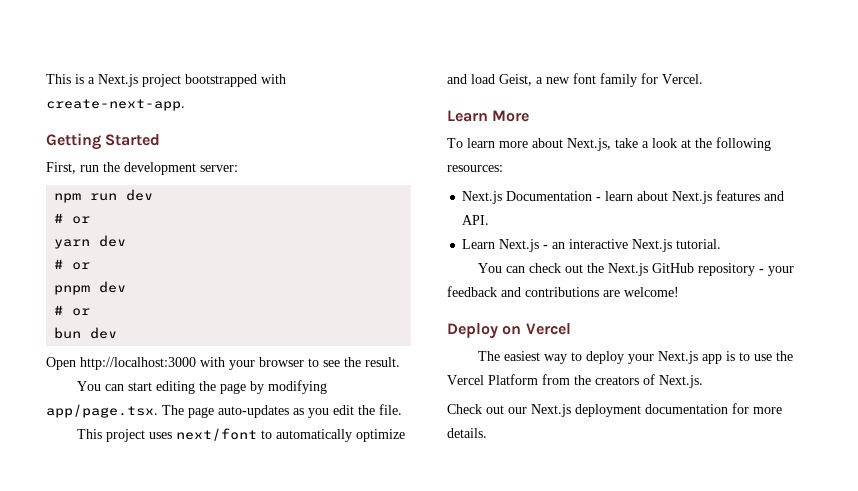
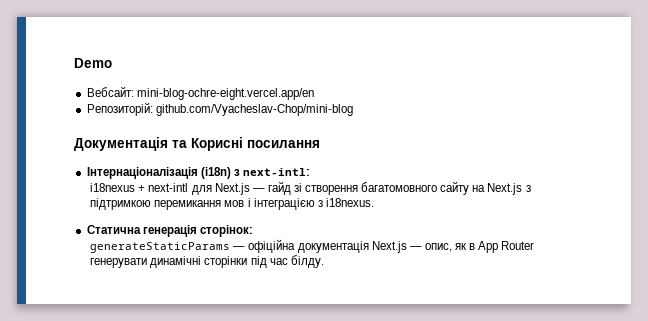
[46,74,286,87] [46,99,185,111] [46,133,161,150] [46,162,238,175] [54,189,154,203] [54,213,91,224] [54,235,127,249] [54,259,91,270] [54,281,127,295] [54,305,91,316] [54,327,118,339] [46,357,400,370] [77,380,328,394] [46,404,402,418] [77,428,406,442] [447,73,703,87] [447,110,530,122] [447,137,771,151] [447,165,503,172] [462,190,785,204] [462,215,490,225] [462,239,722,252] [478,263,795,276] [447,286,679,297] [447,323,571,339] [478,351,794,364] [447,374,703,388] [447,403,782,417] [447,428,487,438] This is a Next.js project bootstrapped with create-next-app. // Getting Started // First, run the development server: // npm run dev // # or // yarn dev // # or // pnpm dev // # or // bun dev // Open http://localhost:3000 with your browser to see the result. // You can start editing the page by modifying app/page.tsx. The page auto-updates as you edit the file. // This project uses next/font to automatically optimize and load Geist, a new font family for Vercel. // Learn More // To learn more about Next.js, take a look at the following resources: // Next.js Documentation - learn about Next.js features and API. // Learn Next.js - an interactive Next.js tutorial. // You can check out the Next.js GitHub repository - your feedback and contributions are welcome! // Deploy on Vercel // The easiest way to deploy your Next.js app is to use the Vercel Platform from the creators of Next.js. // Check out our Next.js deployment documentation for more details. -> [74,58,112,68] [86,86,314,100] [86,102,353,116] [74,137,320,151] [86,167,310,179] [90,181,531,195] [90,198,374,210] [86,225,253,237] [90,239,535,253] [90,255,324,268] Demo // Вебсайт: mini-blog-ochre-eight.vercel.app/en // Репозиторій: github.com/Vyacheslav-Chop/mini-blog // Документація та Корисні посилання // Інтернаціоналізація (i18n) з next-intl: // i18nexus + next-intl для Next.js — гайд зі створення багатомовного сайту на Next.js з підтримкою перемикання мов і інтеграцією з i18nexus. // Статична генерація сторінок: // generateStaticParams — офіційна документація Next.js — опис, як в App Router генерувати динамічні сторінки під час білду.

